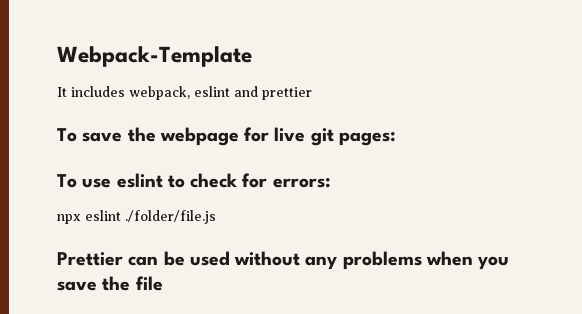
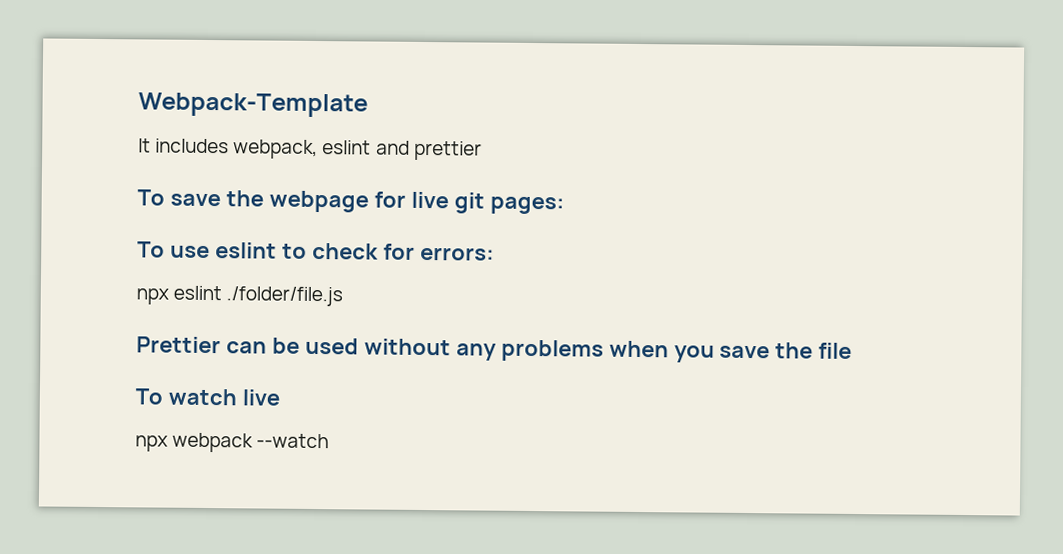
(163, 283) none -> [135,388,280,406] [135,432,330,453] // To watch live // npx webpack --watch

